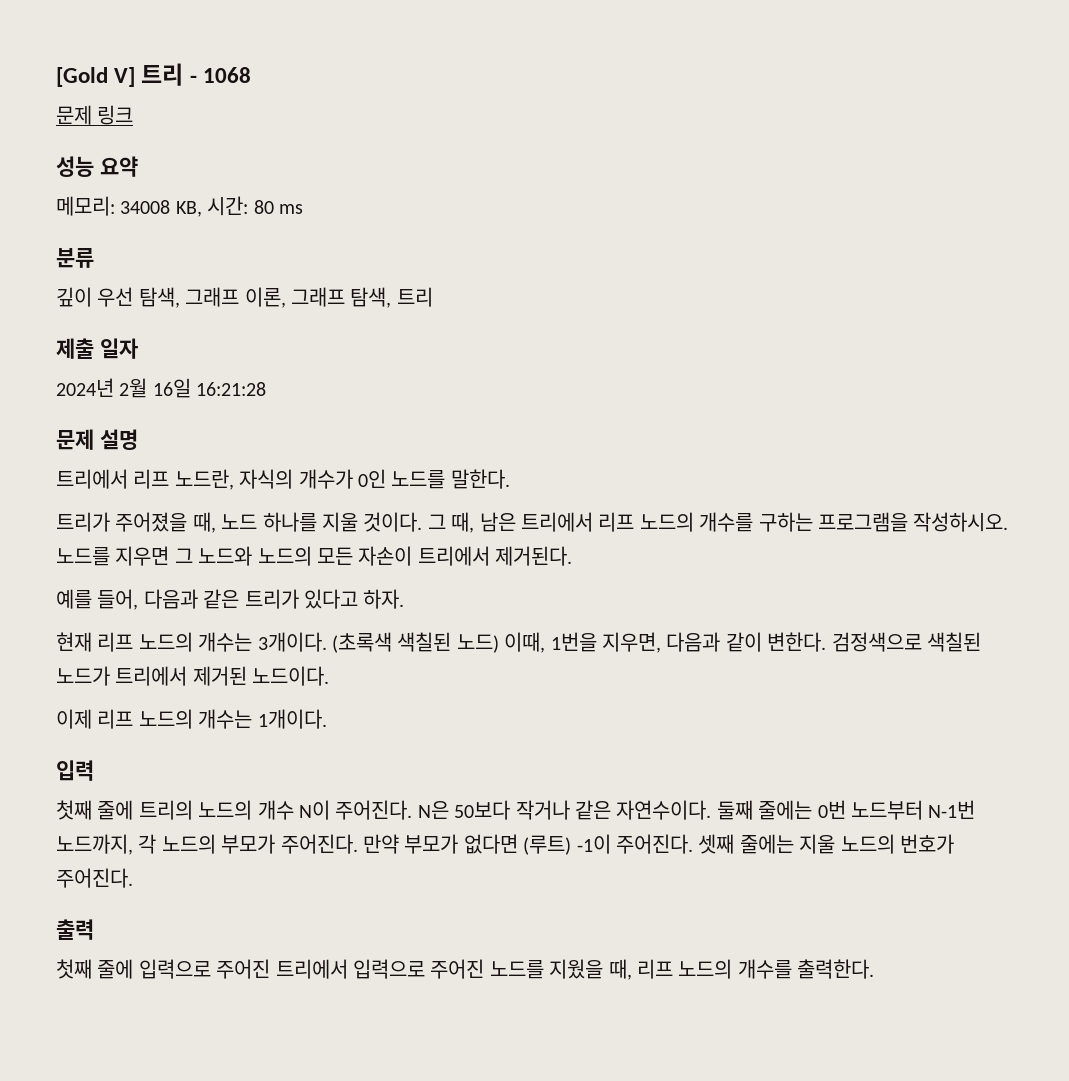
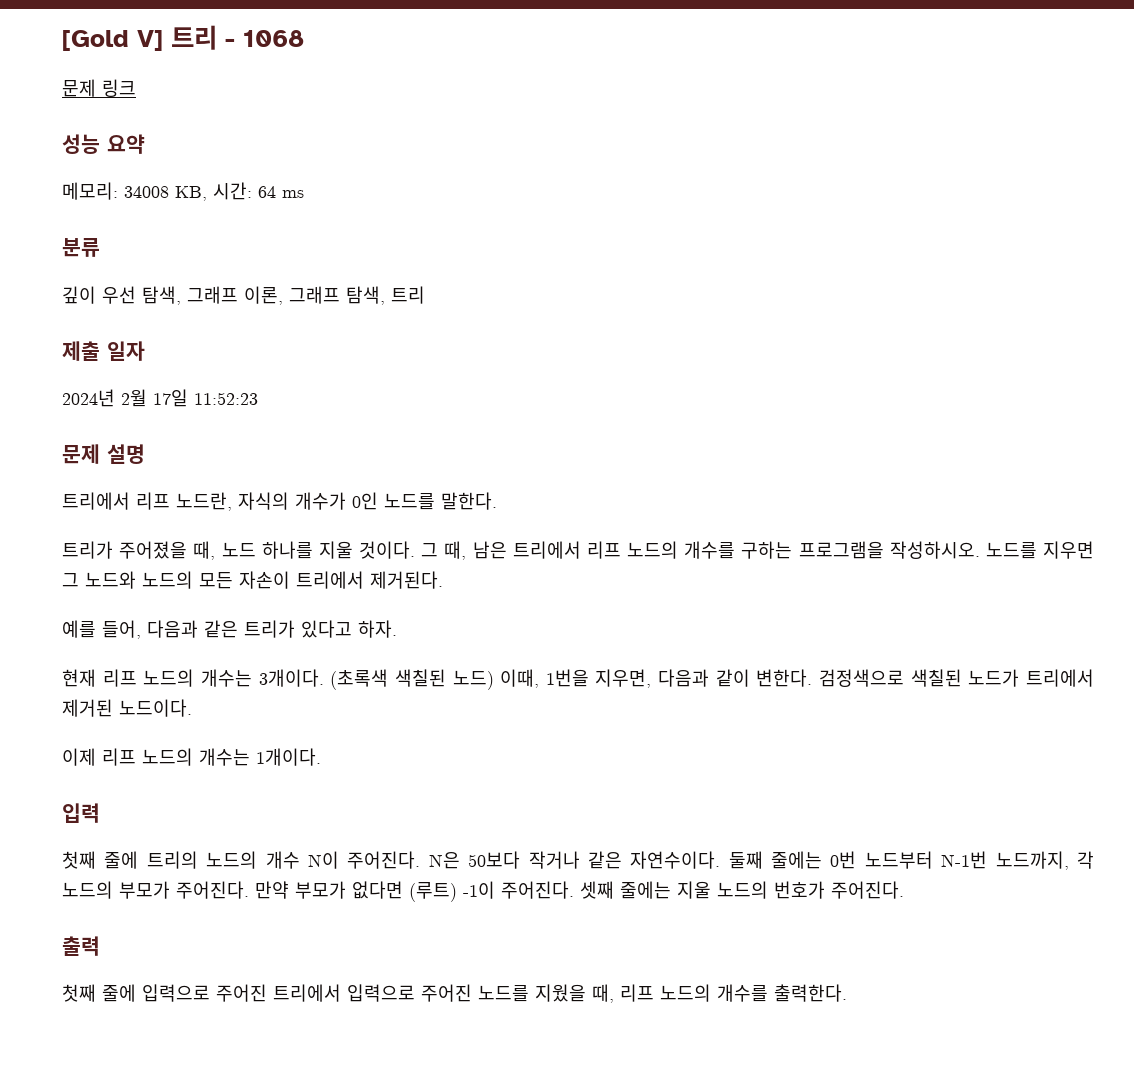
[253,200,274,214] 80 -> [258,186,276,198] 64
[152,378,267,398] 16일 16:21:28 -> [153,389,258,407] 17일 11:52:23

